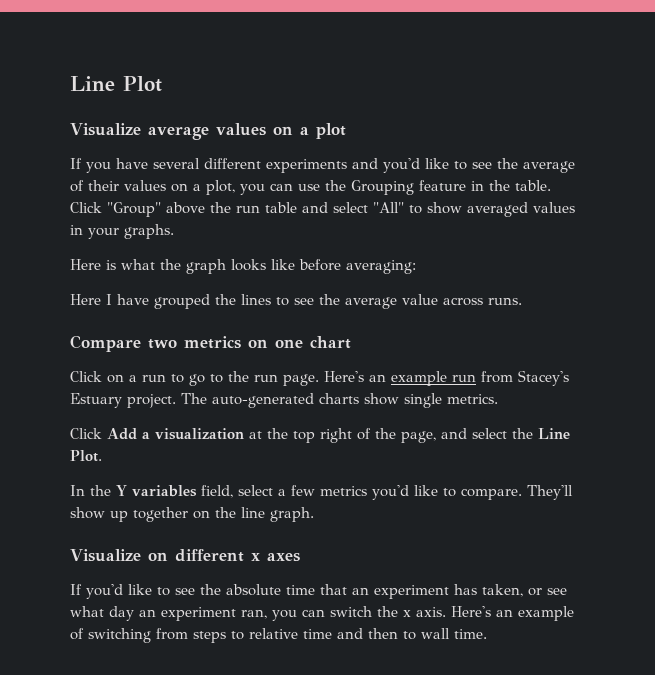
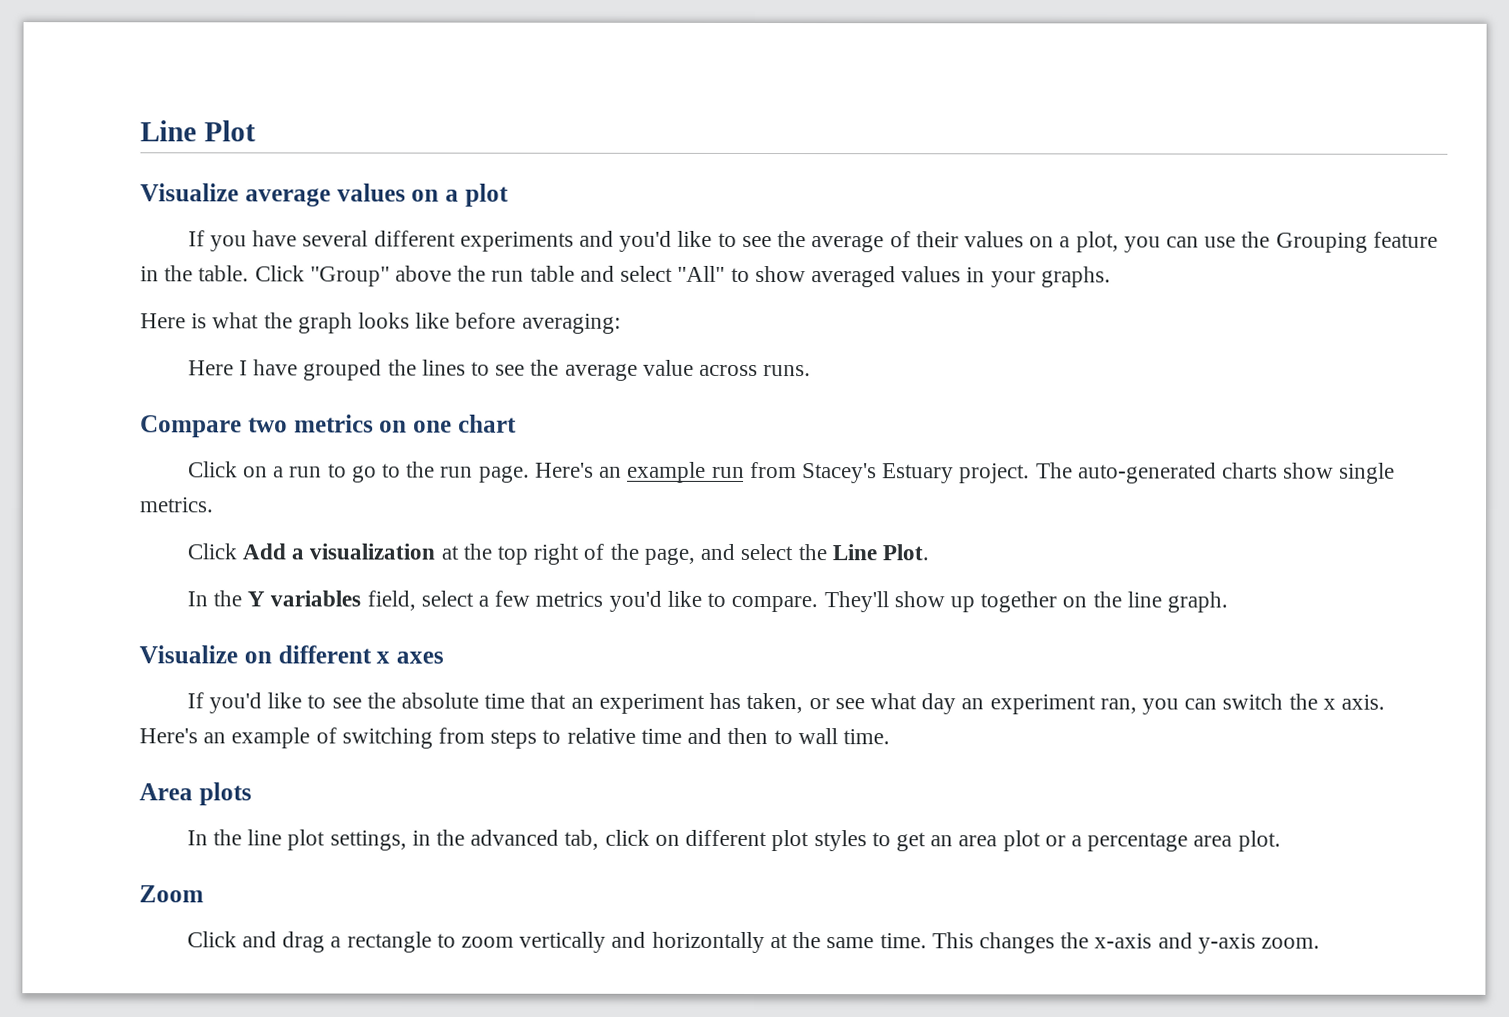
(487, 634) none -> [139,782,252,806] [186,829,1281,852] [139,885,204,903] [186,931,1320,954] // Area plots // In the line plot settings, in the advanced tab, click on different plot styles to get an area plot or a percentage area plot. // Zoom // Click and drag a rectangle to zoom vertically and horizontally at the same time. This changes the x-axis and y-axis zoom.

